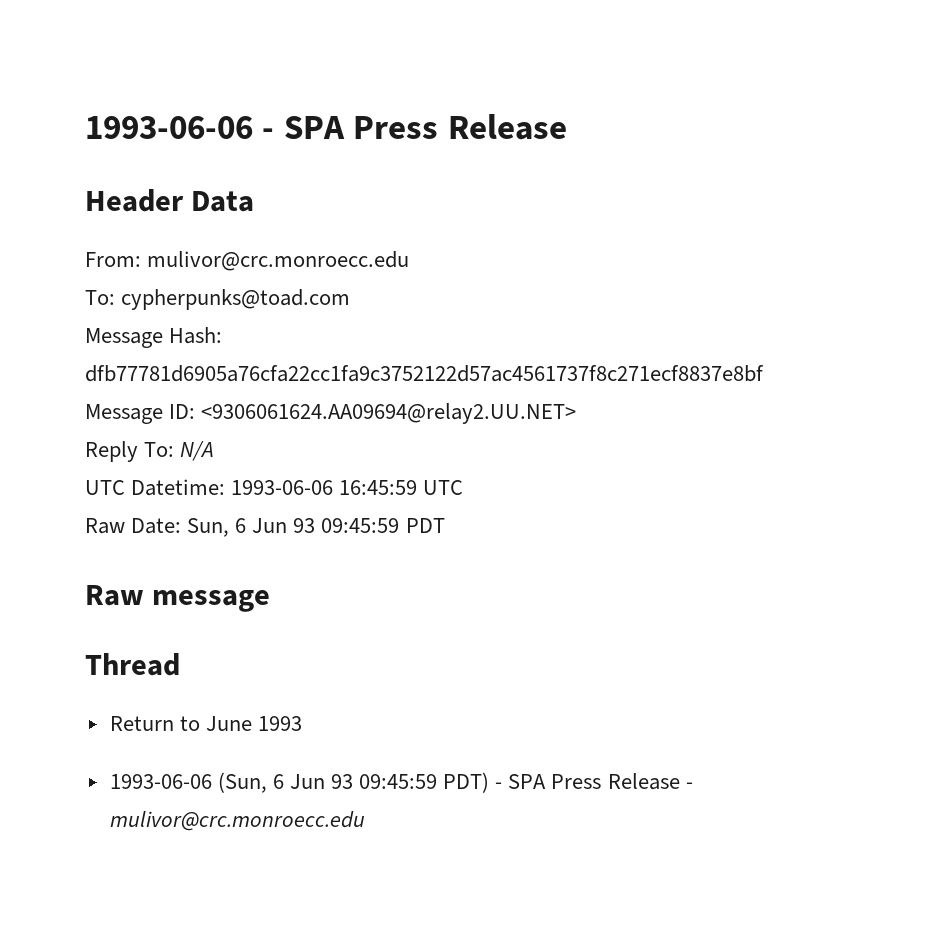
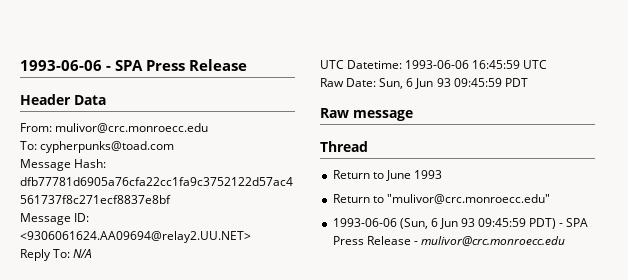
(302, 723) none -> [332,194,550,204] // Return to "mulivor@crc.monroecc.edu"

